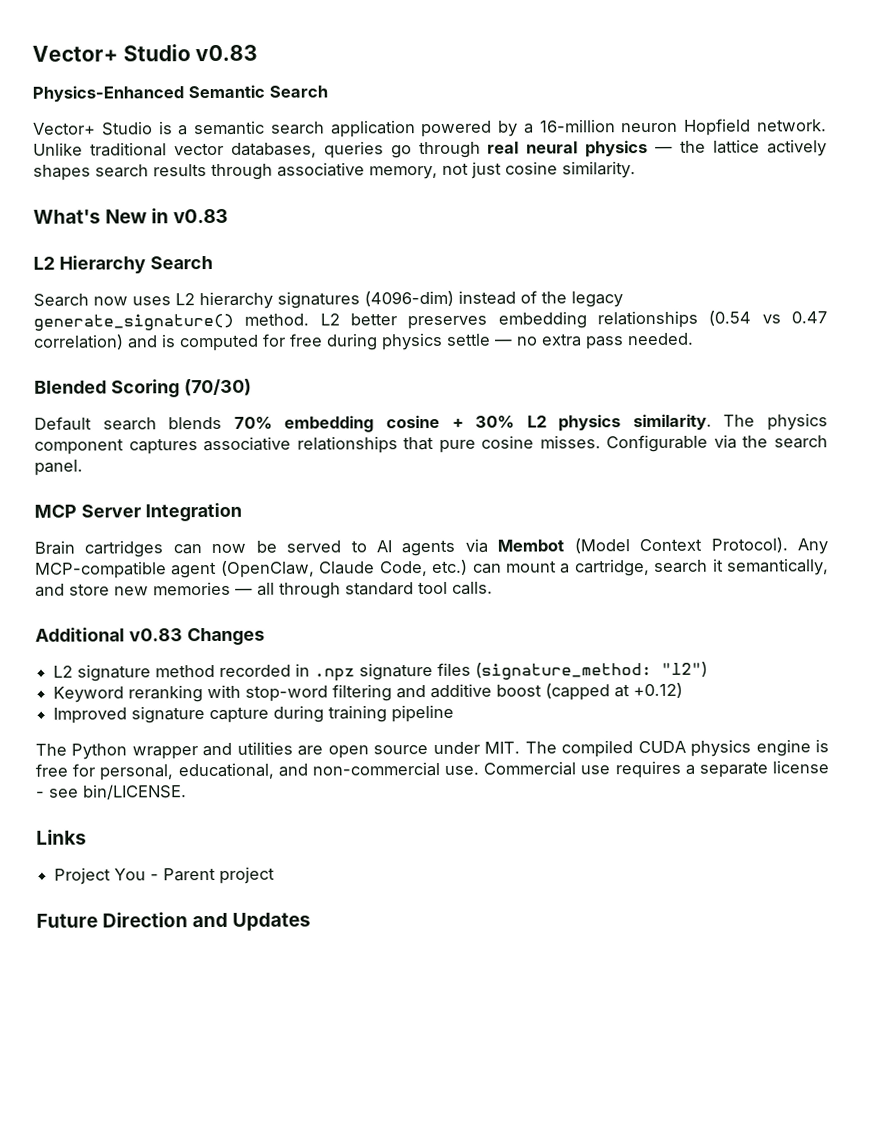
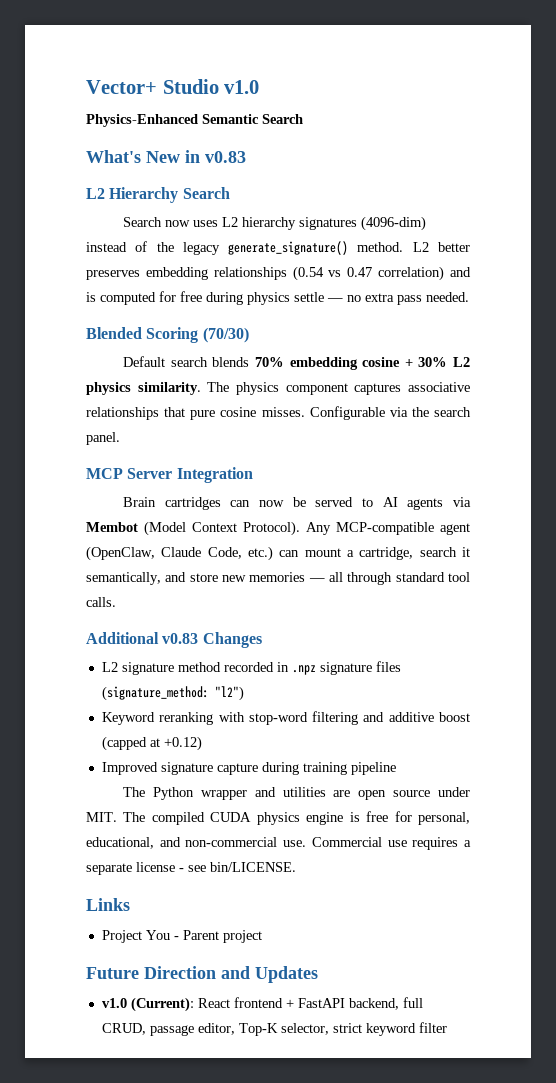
[32,44,259,62] Vector+ Studio v0.83 -> [86,79,260,94] Vector+ Studio v1.0
[33,118,827,138] [33,139,827,159] [33,161,636,181] // Vector+ Studio is a semantic search application powered by a 16-million neuron Hopfield network. Unlike traditional vector databases, queries go through real neural physics — the lattice actively shapes search results through associative memory, not just cosine similarity. -> (303, 119) none
(312, 921) none -> [101,997,423,1012] [101,1022,447,1036] // v1.0 (Current): React frontend + FastAPI backend, full CRUD, passage editor, Top-K selector, strict keyword filter

